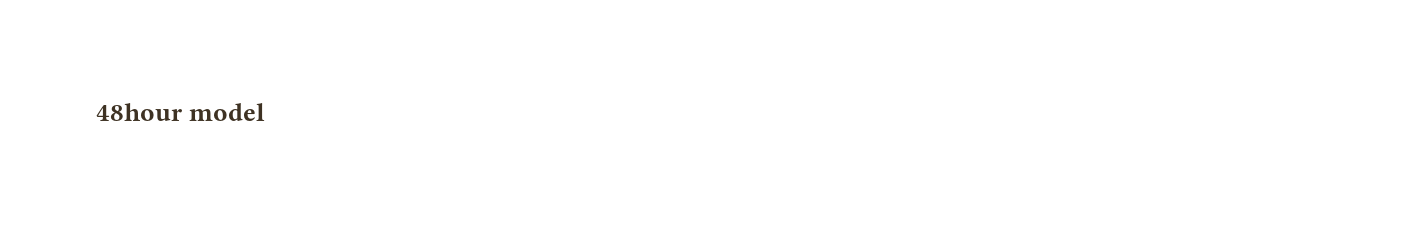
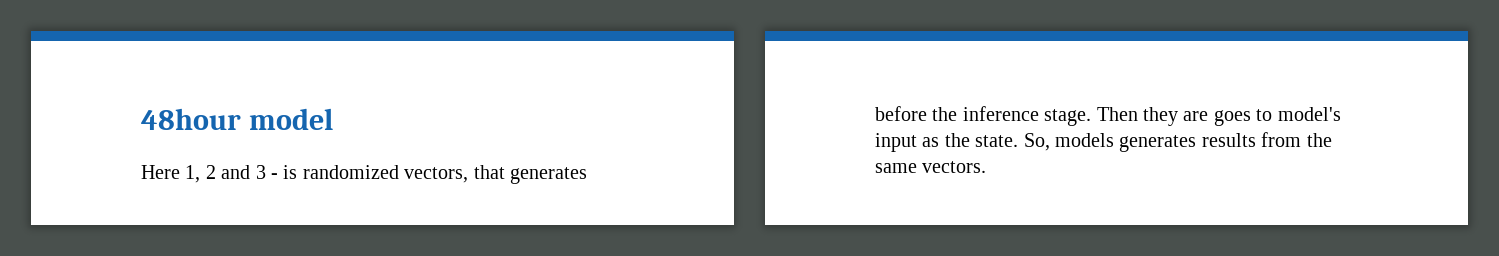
(266, 112) none -> [141,165,587,184] [875,106,1341,126] [875,132,1332,152] [875,161,987,173] // Here 1, 2 and 3 - is randomized vectors, that generates before the inference stage. Then they are goes to model's input as the state. So, models generates results from the same vectors.

